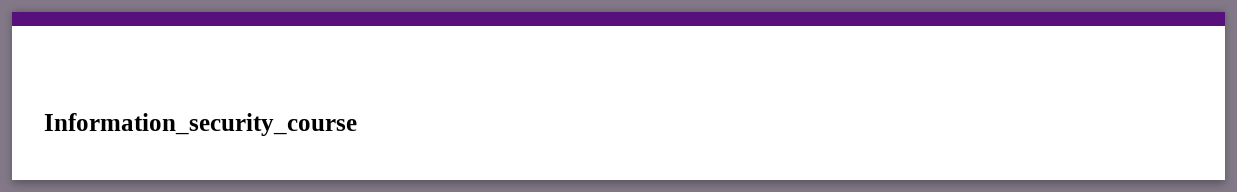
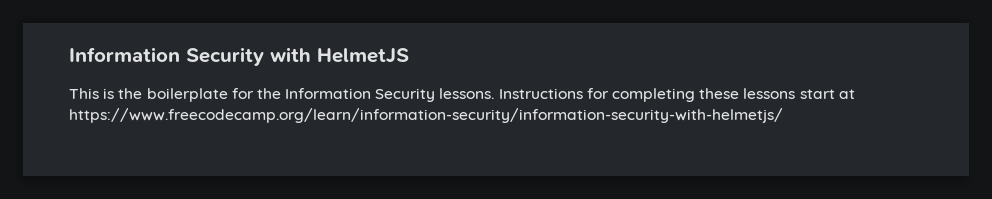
[44,113,357,136] Information_security_course -> [69,47,409,66] [69,88,855,102] [69,108,783,123] Information Security with HelmetJS // This is the boilerplate for the Information Security lessons. Instructions for completing these lessons start at https://www.freecodecamp.org/learn/information-security/information-security-with-helmetjs/

